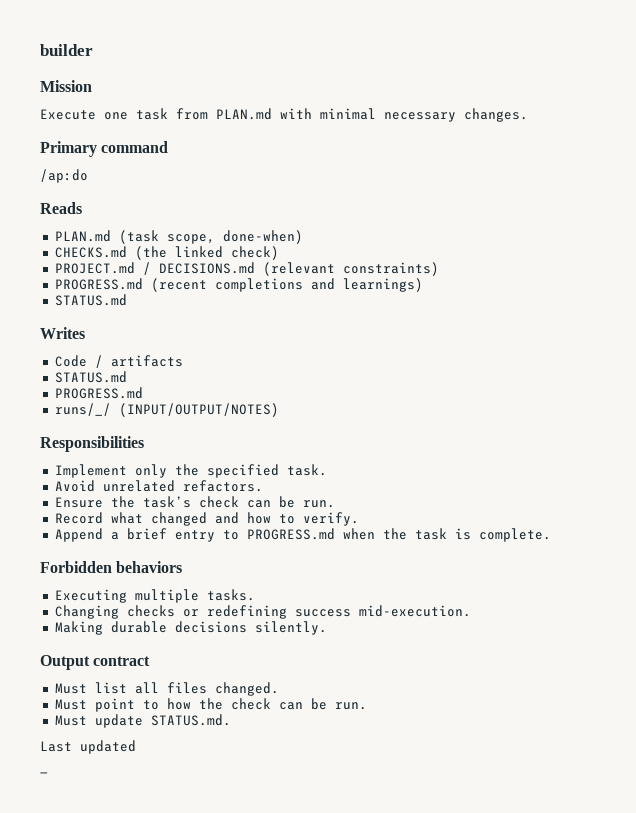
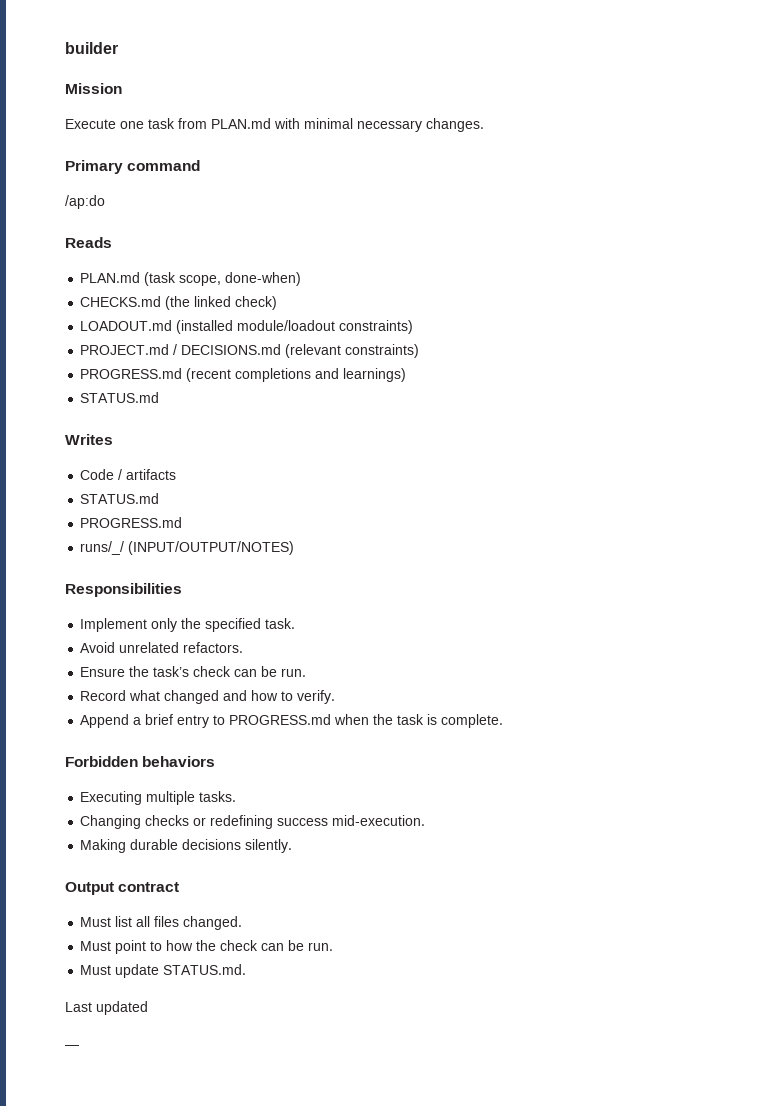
(279, 253) none -> [80,320,414,334] // LOADOUT.md (installed module/loadout constraints)

